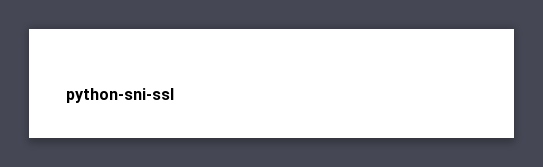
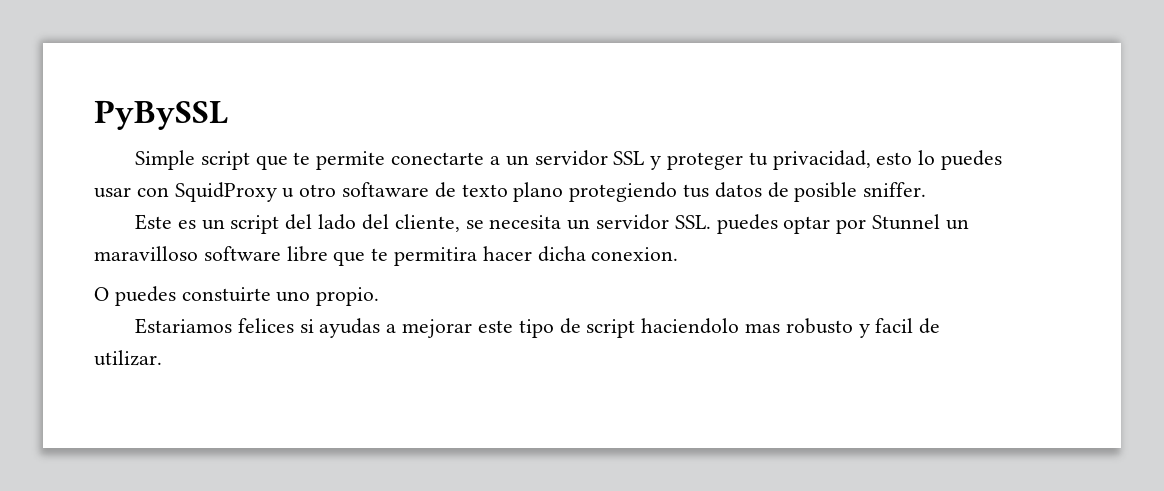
[66,88,174,103] python-sni-ssl -> [94,100,228,130] [135,150,1002,170] [94,182,927,202] [135,214,969,234] [94,246,679,266] [94,286,380,306] [135,318,941,338] [94,350,162,366] PyBySSL // Simple script que te permite conectarte a un servidor SSL y proteger tu privacidad, esto lo puedes usar con SquidProxy u otro softaware de texto plano protegiendo tus datos de posible sniffer. // Este es un script del lado del cliente, se necesita un servidor SSL. puedes optar por Stunnel un maravilloso software libre que te permitira hacer dicha conexion. // O puedes constuirte uno propio. // Estariamos felices si ayudas a mejorar este tipo de script haciendolo mas robusto y facil de utilizar.

